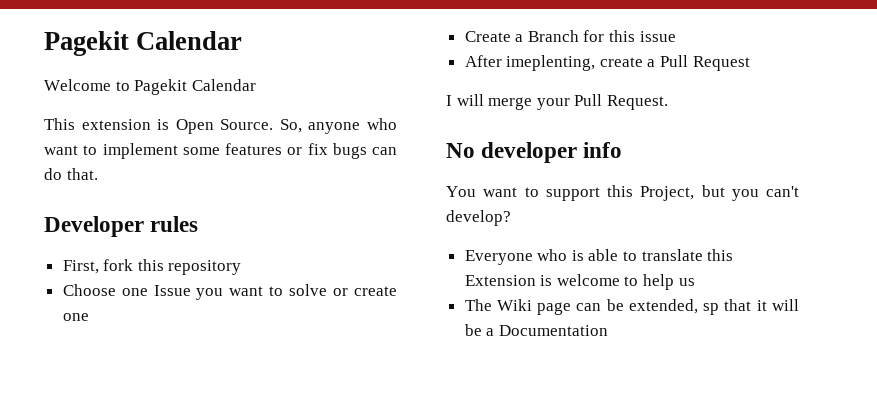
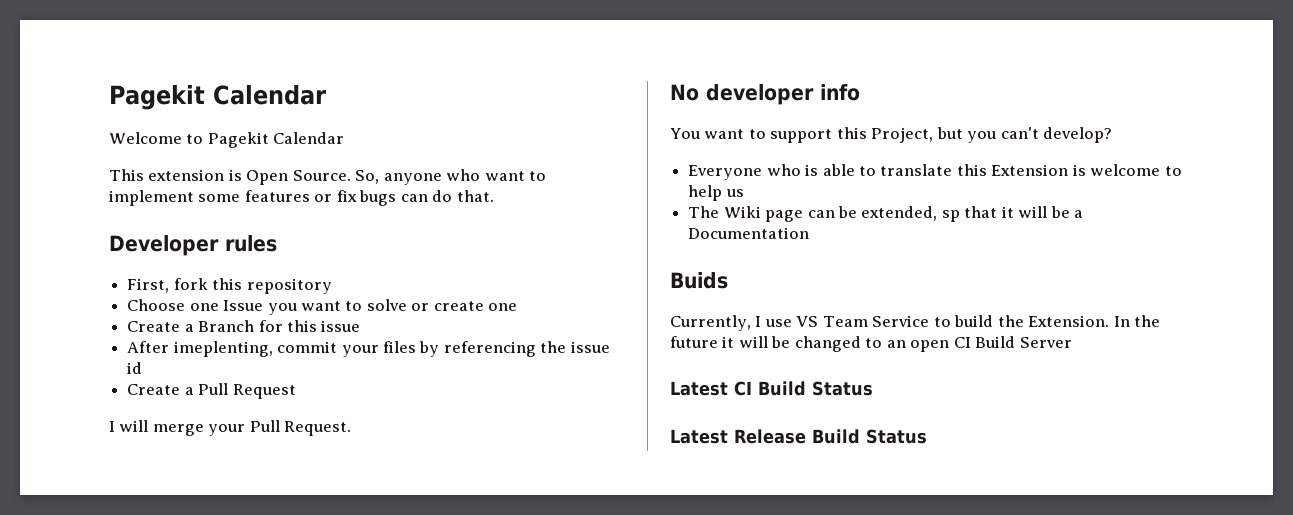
[599,57,643,67] create -> [277,341,610,357] [127,362,143,374] [127,384,181,395] commit your files by referencing the issue id // Create
(608, 330) none -> [670,272,728,289] [670,315,1160,331] [670,336,1072,352] [670,381,873,396] [670,429,927,444] // Buids // Currently, I use VS Team Service to build the Extension. In the future it will be changed to an open CI Build Server // Latest CI Build Status // Latest Release Build Status

